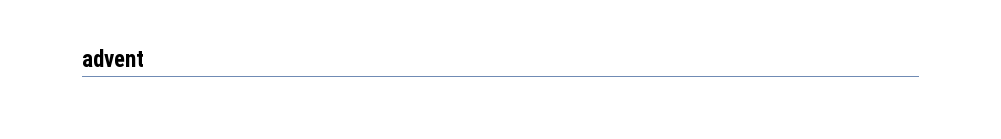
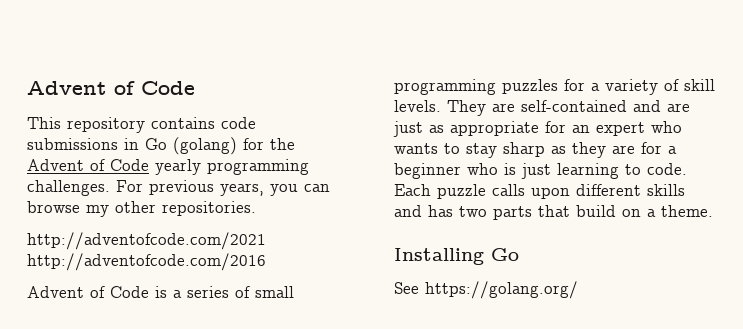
[82,49,144,67] advent -> [27,81,195,95] [27,117,256,133] [27,137,295,155] [27,159,309,175] [27,180,330,196] [27,201,256,217] [27,232,266,250] [27,253,266,271] [27,286,294,298] [394,79,715,95] [394,100,690,116] [393,121,682,137] [394,142,677,158] [394,163,687,179] [394,184,685,199] [394,205,713,220] [394,248,519,265] [394,281,578,299] Advent of Code // This repository contains code submissions in Go (golang) for the Advent of Code yearly programming challenges. For previous years, you can browse my other repositories. // http://adventofcode.com/2021 http://adventofcode.com/2016 // Advent of Code is a series of small programming puzzles for a variety of skill levels. They are self-contained and are just as appropriate for an expert who wants to stay sharp as they are for a beginner who is just learning to code. Each puzzle calls upon different skills and has two parts that build on a theme. // Installing Go // See https://golang.org/

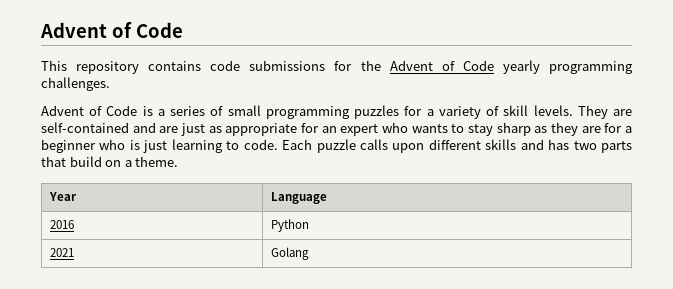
[124,137,237,155] in Go (golang) -> (326, 65) none
[116,180,330,196] [27,201,256,217] [27,232,266,250] [27,253,266,271] For previous years, you can browse my other repositories. // http://adventofcode.com/2021 http://adventofcode.com/2016 -> (110, 84) none
[394,248,519,265] [394,281,578,299] // Installing Go // See https://golang.org/ -> [49,192,78,201] [271,192,328,204] [50,220,75,229] [271,219,310,232] [50,248,75,257] [271,247,310,260] // Year | Language // 2016 | Python // 2021 | Golang

